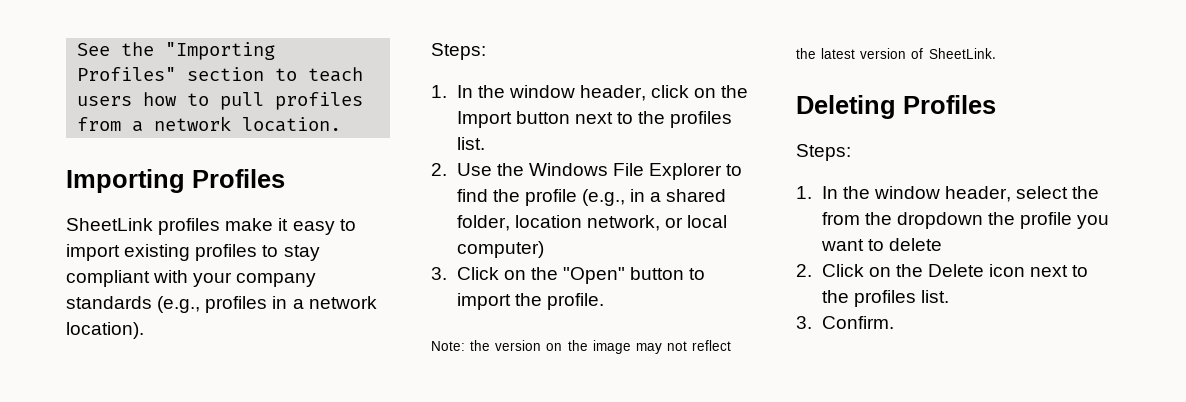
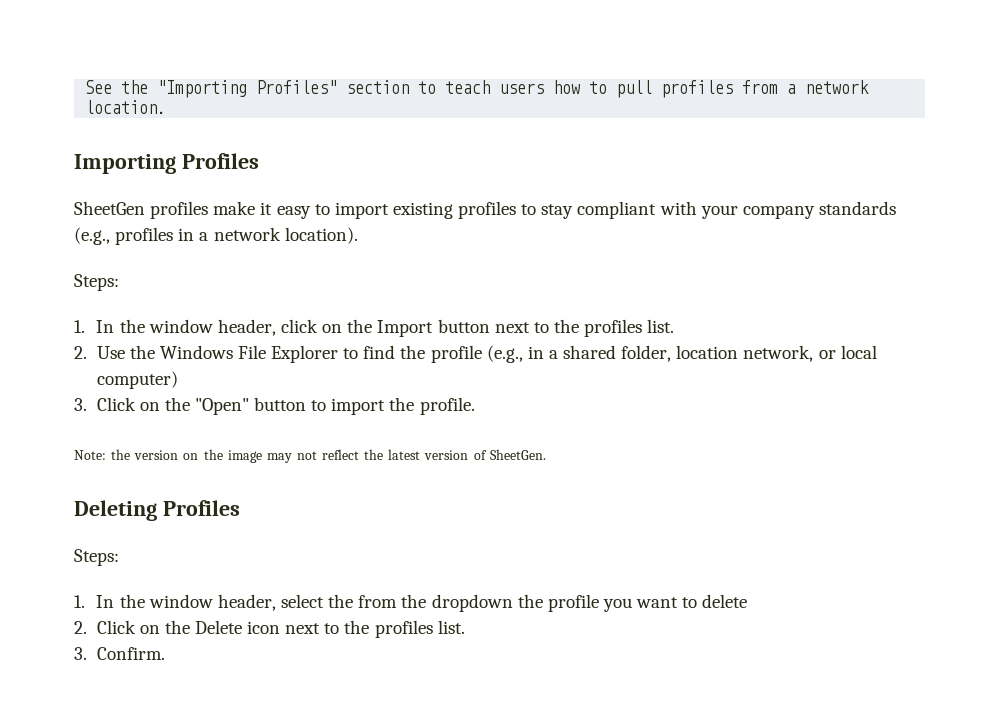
[66,218,153,231] SheetLink -> [74,201,145,215] SheetGen
[928,48,996,59] SheetLink. -> [489,449,546,460] SheetGen.

